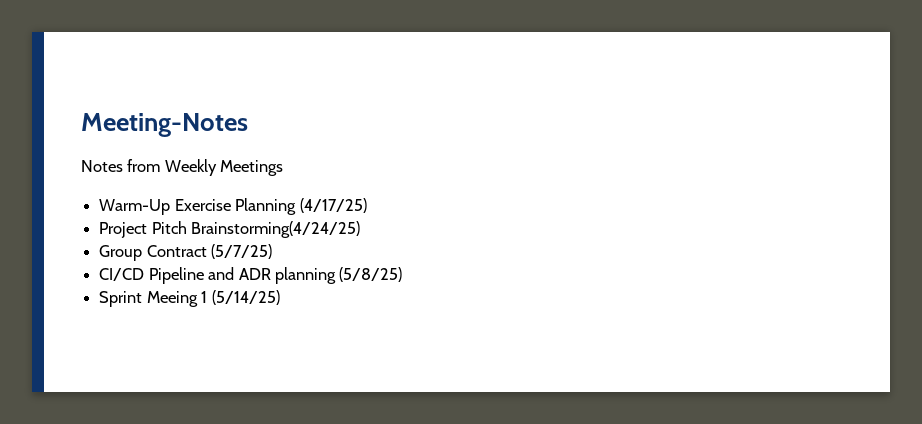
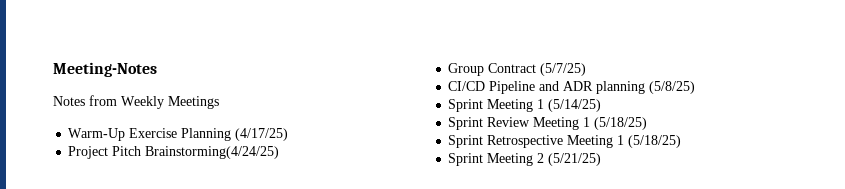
[146,291,198,307] Meeing -> [487,99,534,112] Meeting
(280, 297) none -> [448,117,648,130] [448,135,682,148] [448,153,602,166] // Sprint Review Meeting 1 (5/18/25) // Sprint Retrospective Meeting 1 (5/18/25) // Sprint Meeting 2 (5/21/25)

